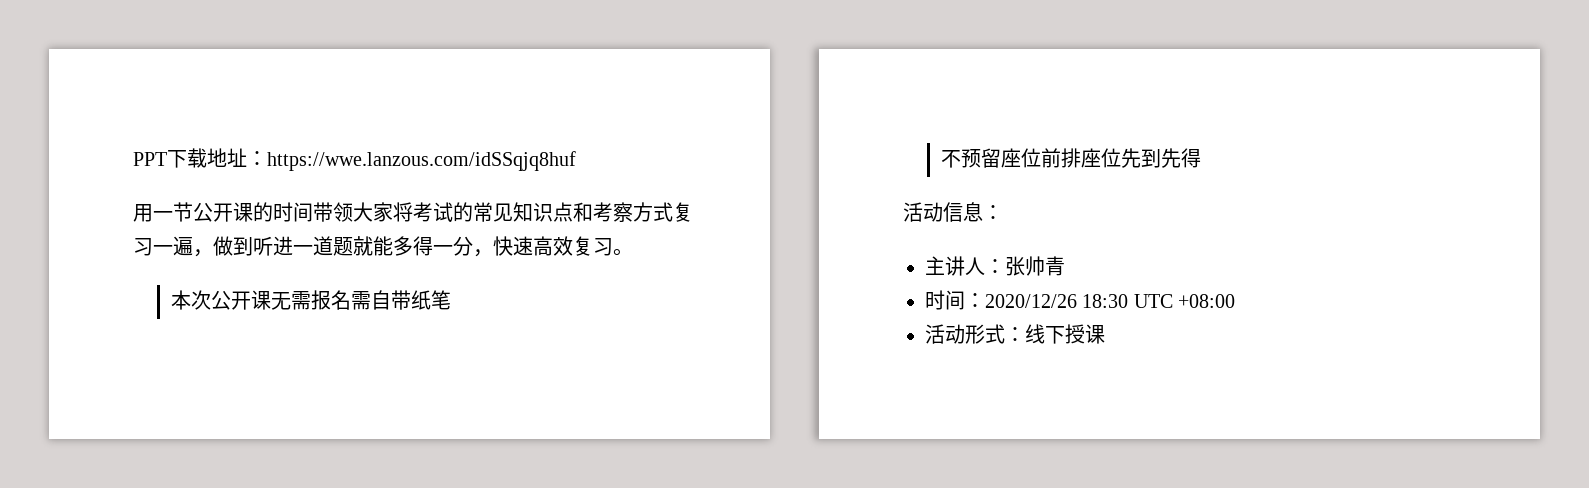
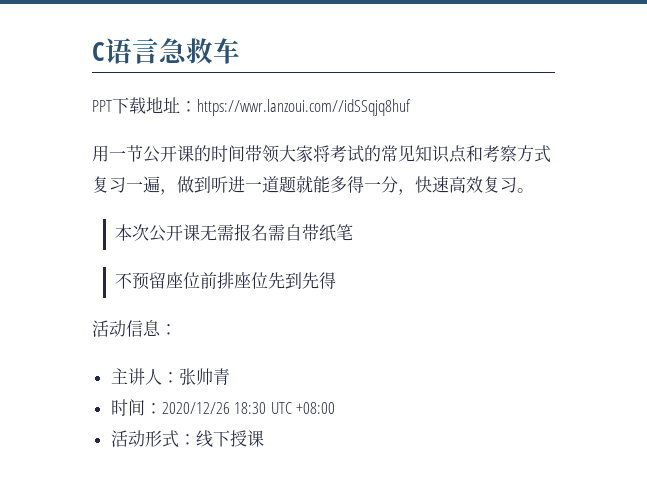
(133, 159) none -> [92,38,240,64] C语言急救车 //
[267,151,576,171] https://wwe.lanzous.com/idSSqjq8huf -> [197,99,411,116] https://wwr.lanzoui.com//idSSqjq8huf

